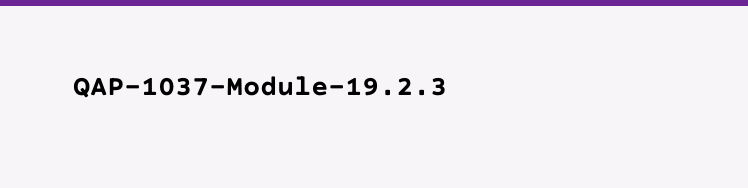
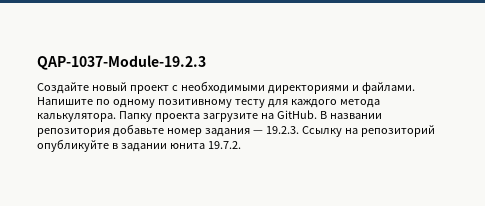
(447, 87) none -> [37,81,415,94] [37,97,380,108] [37,110,382,122] [37,124,435,137] [37,139,241,152] // Создайте новый проект с необходимыми директориями и файлами. Напишите по одному позитивному тесту для каждого метода калькулятора. Папку проекта загрузите на GitHub. В названии репозитория добавьте номер задания — 19.2.3. Ссылку на репозиторий опубликуйте в задании юнита 19.7.2.

